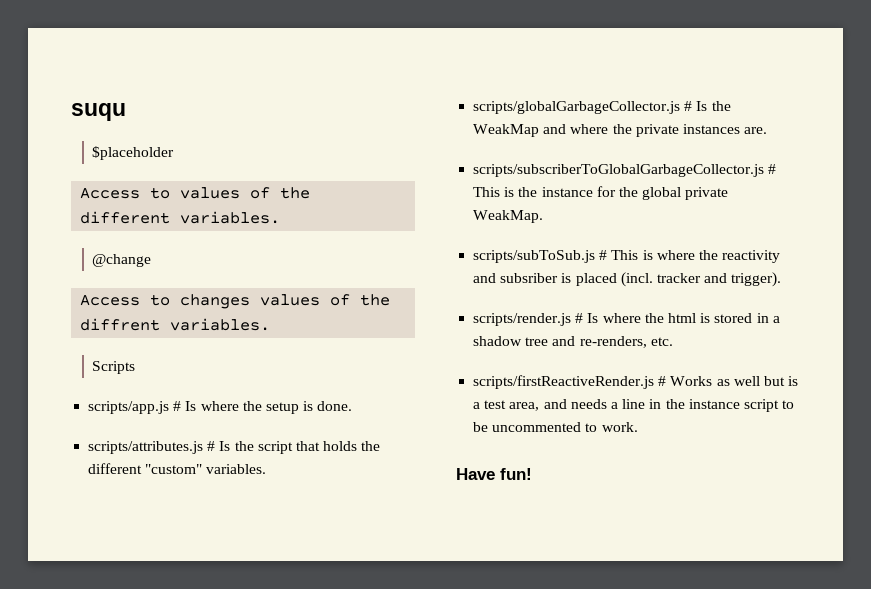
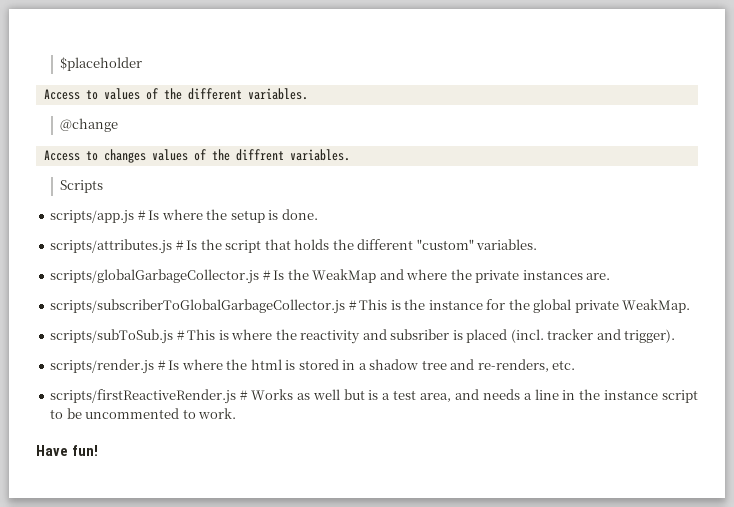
[71,103,126,121] suqu // -> (59, 64) none

